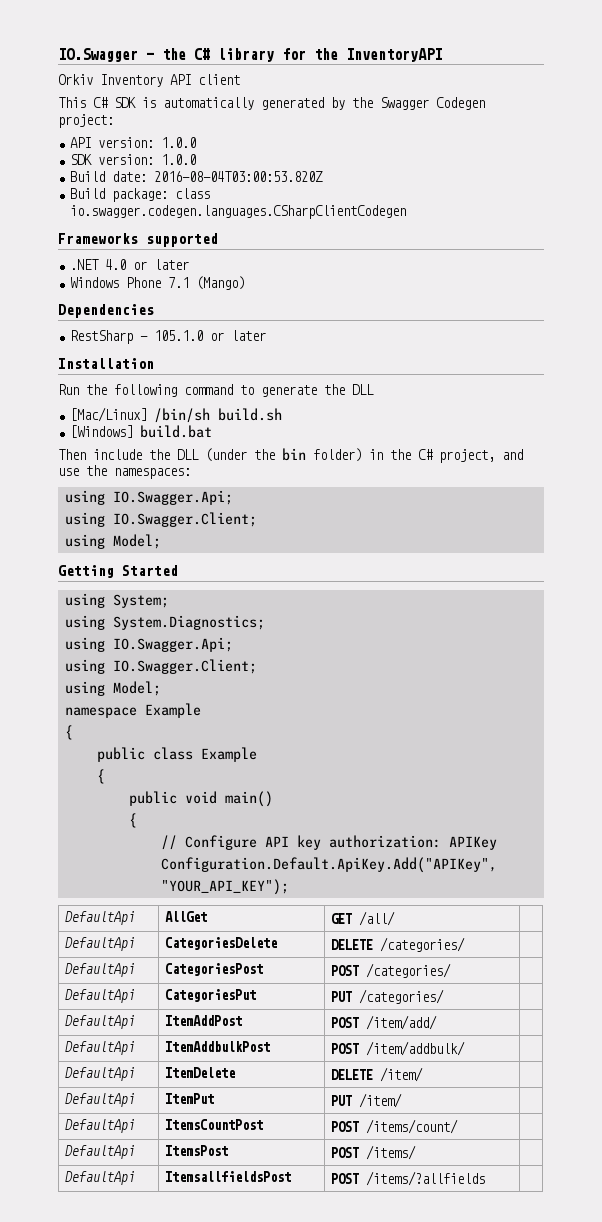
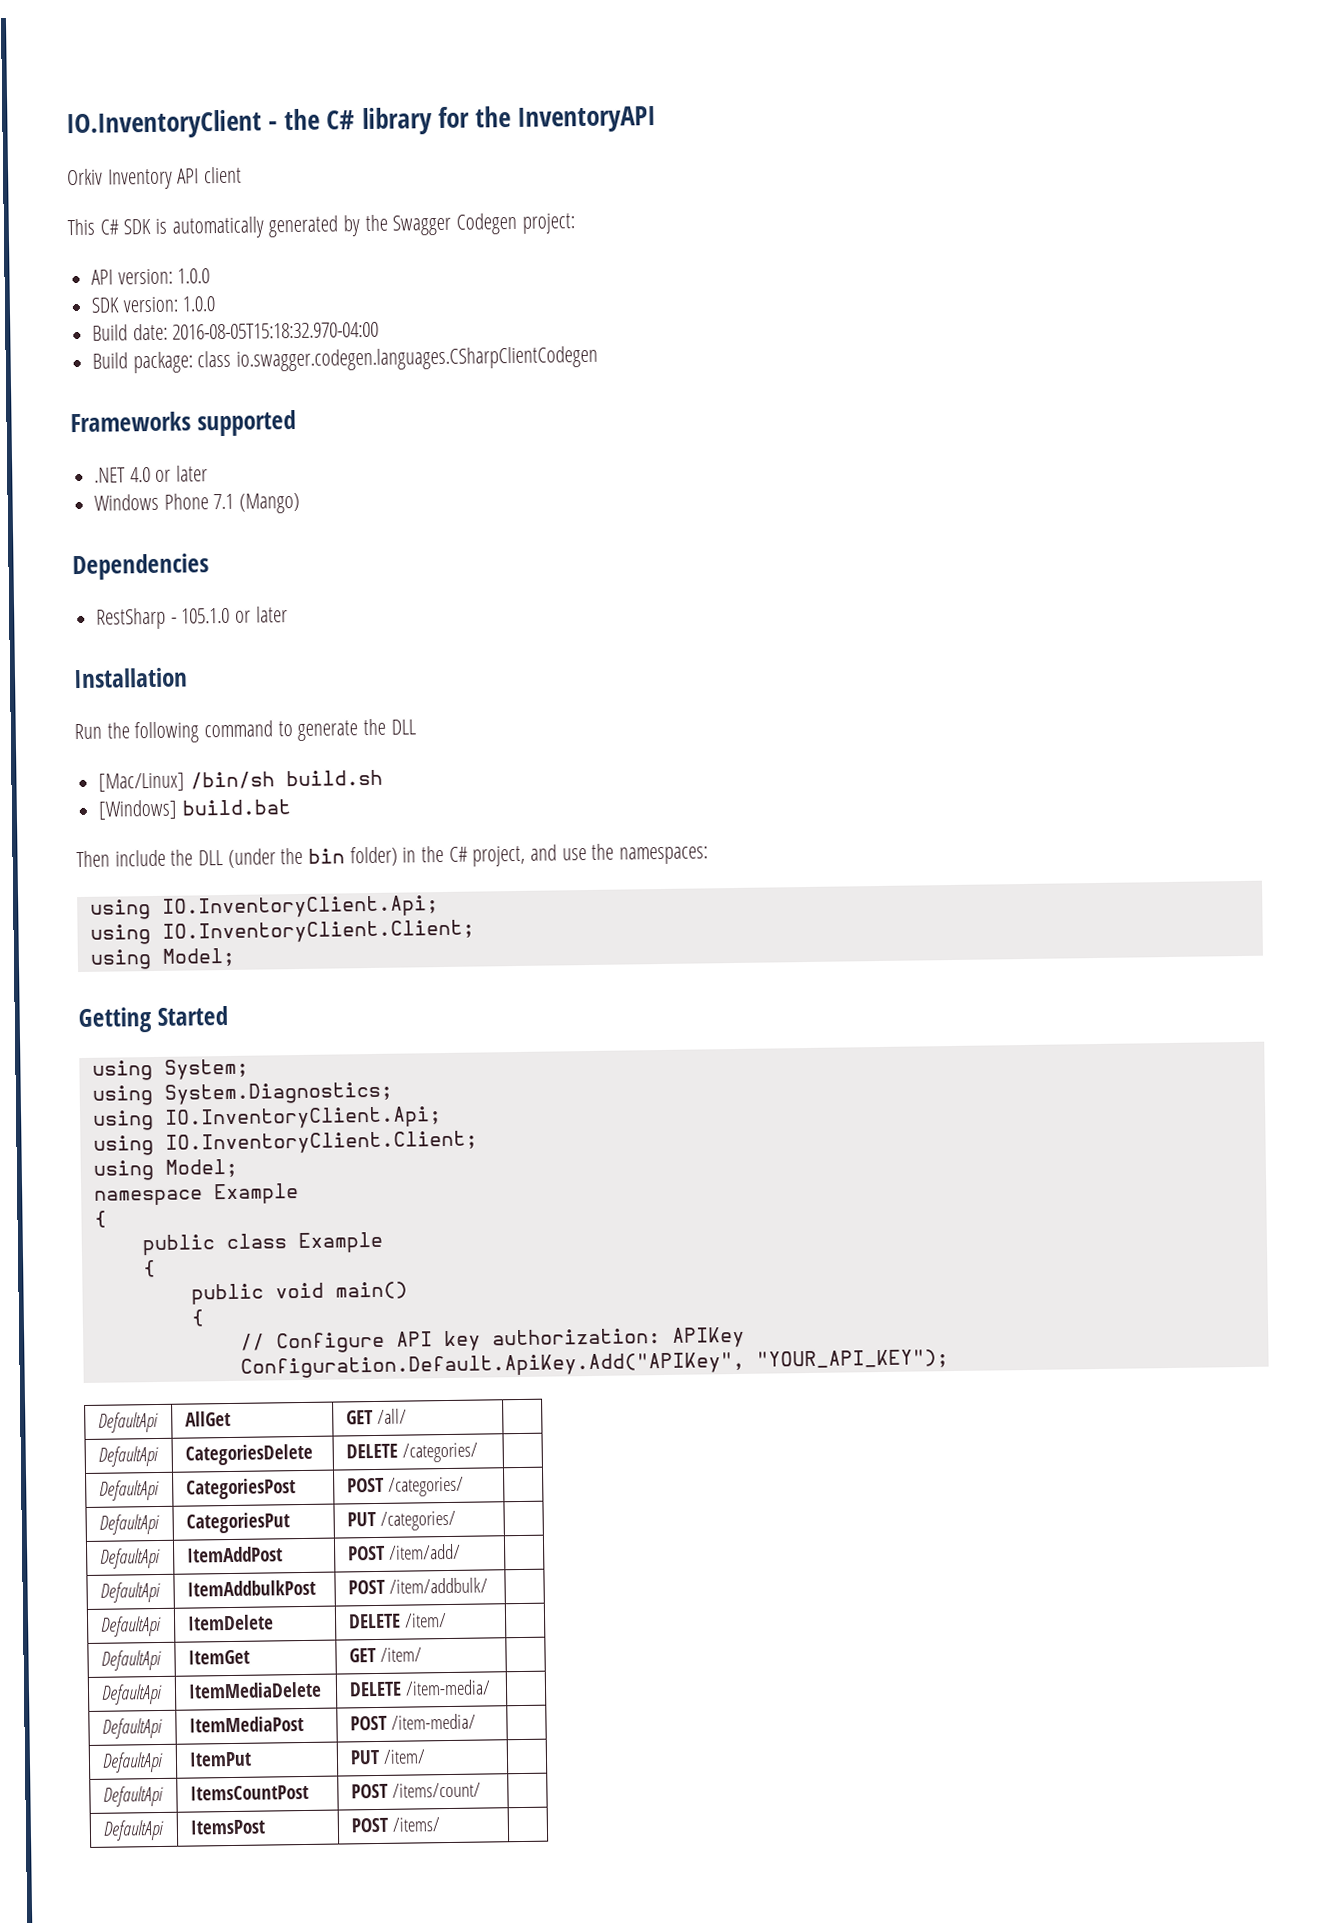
[58,48,138,62] IO.Swagger -> [66,109,262,140] IO.InventoryClient
[154,171,324,182] 2016-08-04T03:00:53.820Z -> [172,321,380,340] 2016-08-05T15:18:32.970-04:00
[112,490,233,505] [64,512,257,527] IO.Swagger.Api; // using IO.Swagger.Client; -> [161,895,439,919] [89,919,475,945] IO.InventoryClient.Api; // using IO.InventoryClient.Client;
[112,637,233,652] [64,659,257,674] IO.Swagger.Api; // using IO.Swagger.Client; -> [163,1106,442,1130] [92,1130,478,1156] IO.InventoryClient.Api; // using IO.InventoryClient.Client;
(424, 1074) none -> [101,1649,163,1671] [188,1649,251,1665] [349,1647,423,1663] [101,1683,164,1705] [188,1681,323,1699] [349,1679,492,1697] [102,1717,164,1739] [189,1715,305,1733] [350,1713,477,1731] // DefaultApi | ItemGet | GET /item/ | // DefaultApi | ItemMediaDelete | DELETE /item-media/ | // DefaultApi | ItemMediaPost | POST /item-media/ |
[65,1171,136,1185] [165,1171,292,1182] [331,1171,486,1186] // DefaultApi | ItemsallfieldsPost | POST /items/?allfields | -> (441, 1824) none

